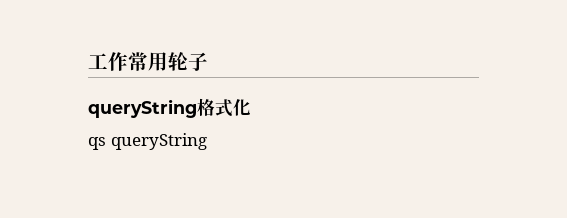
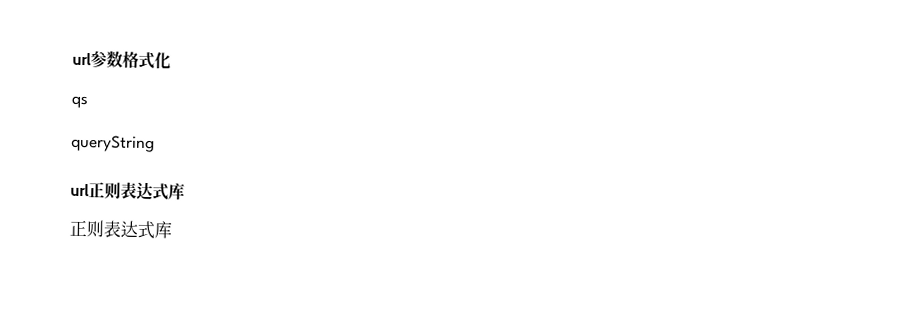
[88,52,208,71] [88,99,197,118] 工作常用轮子 // queryString -> [72,50,123,69] url参数
[110,133,207,150] queryString -> [71,134,155,153] [70,181,185,201] [69,219,172,240] // queryString // url正则表达式库 // 正则表达式库

